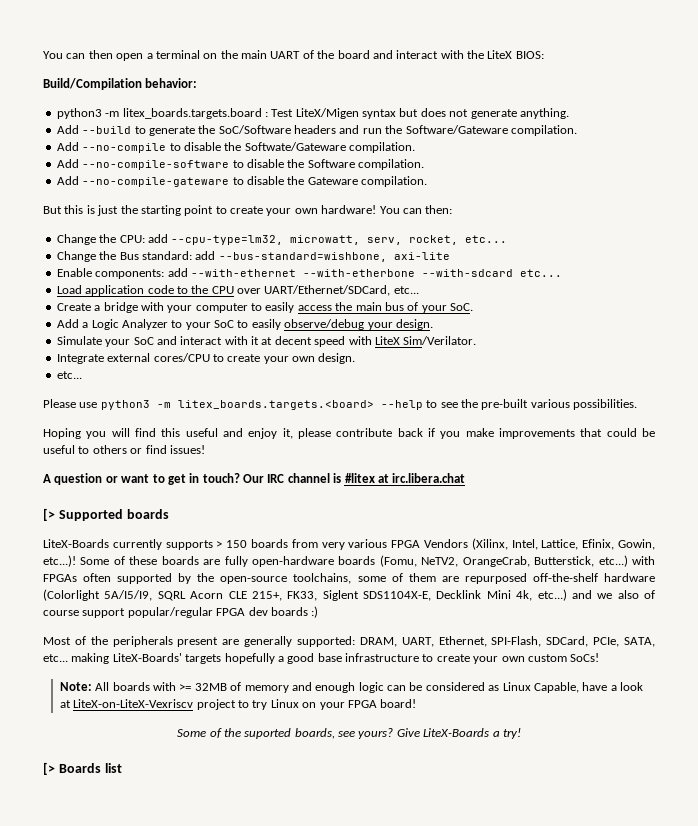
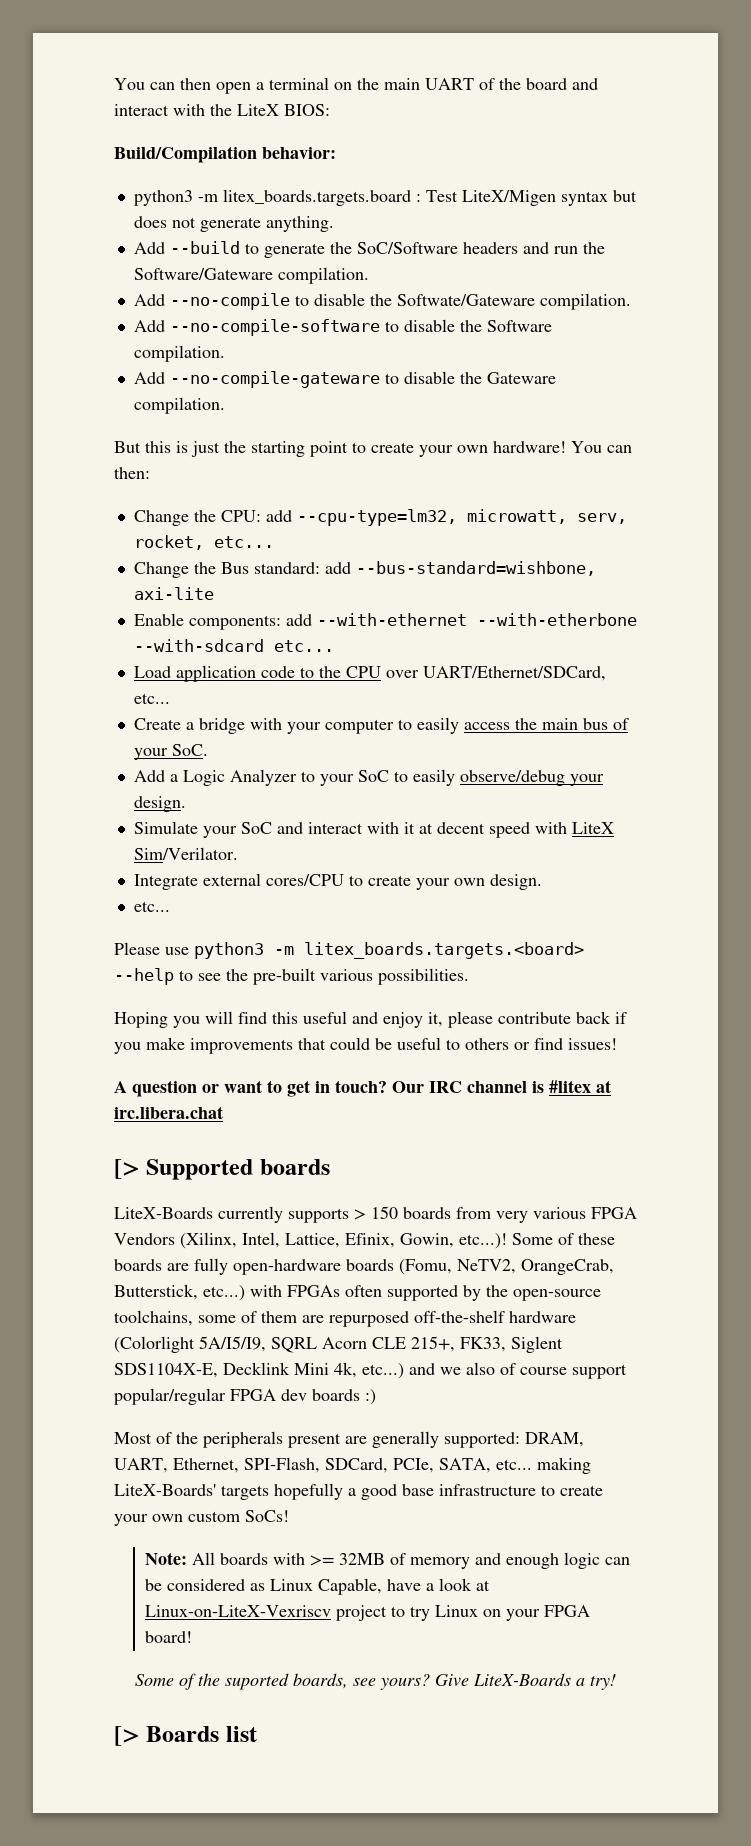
[73,699,194,708] LiteX-on-LiteX-Vexriscv -> [145,1605,332,1617] Linux-on-LiteX-Vexriscv

